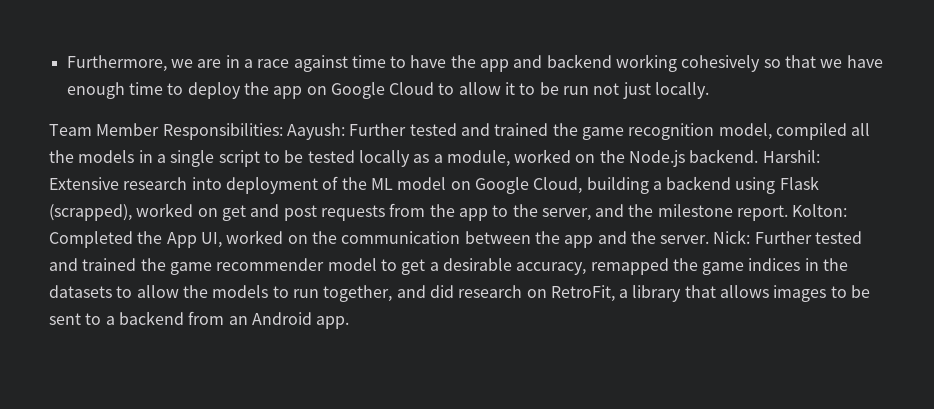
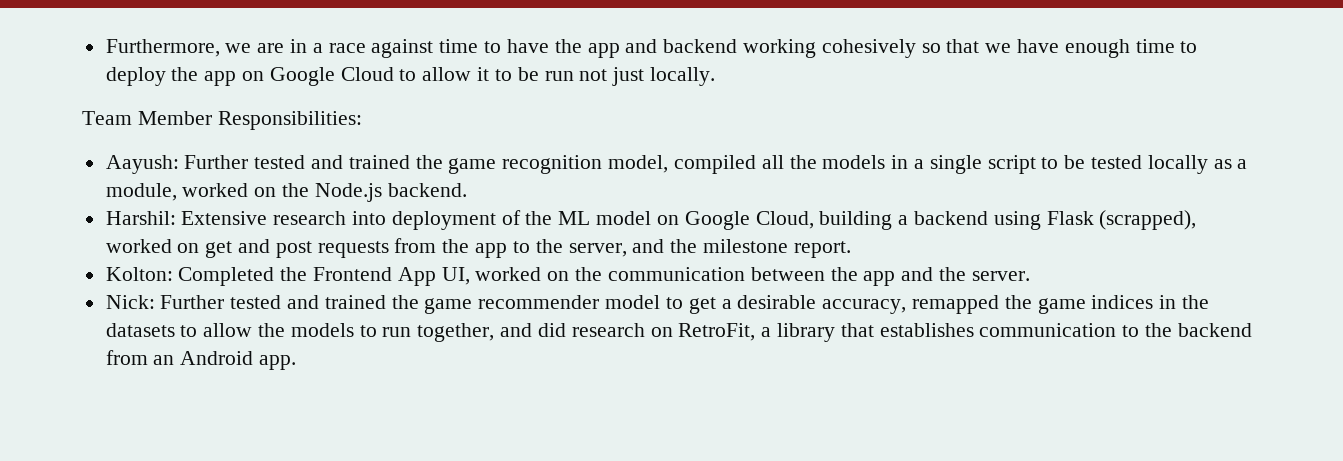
(283, 131) none -> (362, 120) //
(759, 156) none -> (467, 190) //
(789, 213) none -> (851, 249) //
(163, 237) none -> [313,267,393,281] Frontend
(710, 239) none -> (1030, 276) //
[720,285,871,302] [49,313,115,325] allows images to be sent to a -> [879,323,1172,337] establishes communication to the

